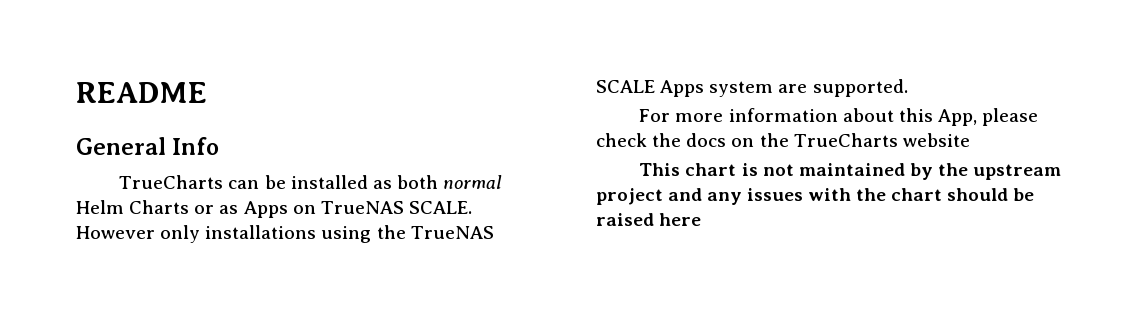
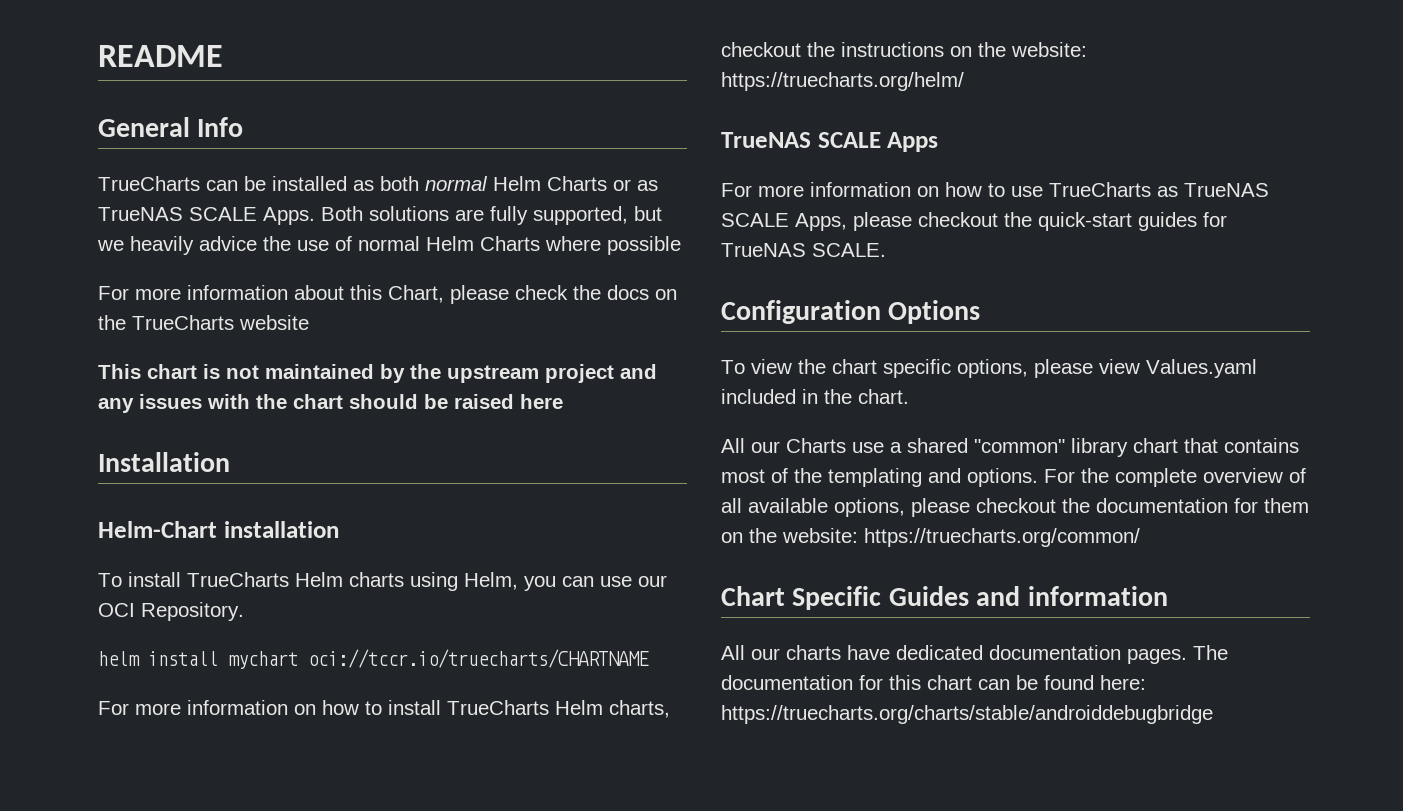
[243,201,472,218] [76,225,494,243] [596,79,908,97] Apps on TrueNAS SCALE. However only installations using the TrueNAS SCALE Apps system are supported. -> [98,206,662,225] [97,236,681,255] TrueNAS SCALE Apps. Both solutions are fully supported, but we heavily advice the use of normal Helm Charts where possible
[937,109,977,126] App, -> [388,285,444,303] Chart,
(702, 219) none -> [98,452,230,472] [98,521,339,538] [98,572,667,591] [98,602,244,621] [98,649,649,669] [98,700,670,718] [721,42,1087,57] [721,72,964,91] [721,132,939,152] [721,182,1269,197] [721,212,1227,231] [721,243,886,257] [721,300,981,324] [721,359,1257,378] [721,389,909,404] [721,438,1299,457] [721,468,1306,487] [721,498,1309,517] [721,528,1140,547] [721,586,1168,610] [721,645,1228,664] [721,675,1146,690] [721,705,1213,724] // Installation // Helm-Chart installation // To install TrueCharts Helm charts using Helm, you can use our OCI Repository. // helm install mychart oci://tccr.io/truecharts/CHARTNAME // For more information on how to install TrueCharts Helm charts, checkout the instructions on the website: https://truecharts.org/helm/ // TrueNAS SCALE Apps // For more information on how to use TrueCharts as TrueNAS SCALE Apps, please checkout the quick-start guides for TrueNAS SCALE. // Configuration Options // To view the chart specific options, please view Values.yaml included in the chart. // All our Charts use a shared "common" library chart that contains most of the templating and options. For the complete overview of all available options, please checkout the documentation for them on the website: https://truecharts.org/common/ // Chart Specific Guides and information // All our charts have dedicated documentation pages. The documentation for this chart can be found here: https://truecharts.org/charts/stable/androiddebugbridge

